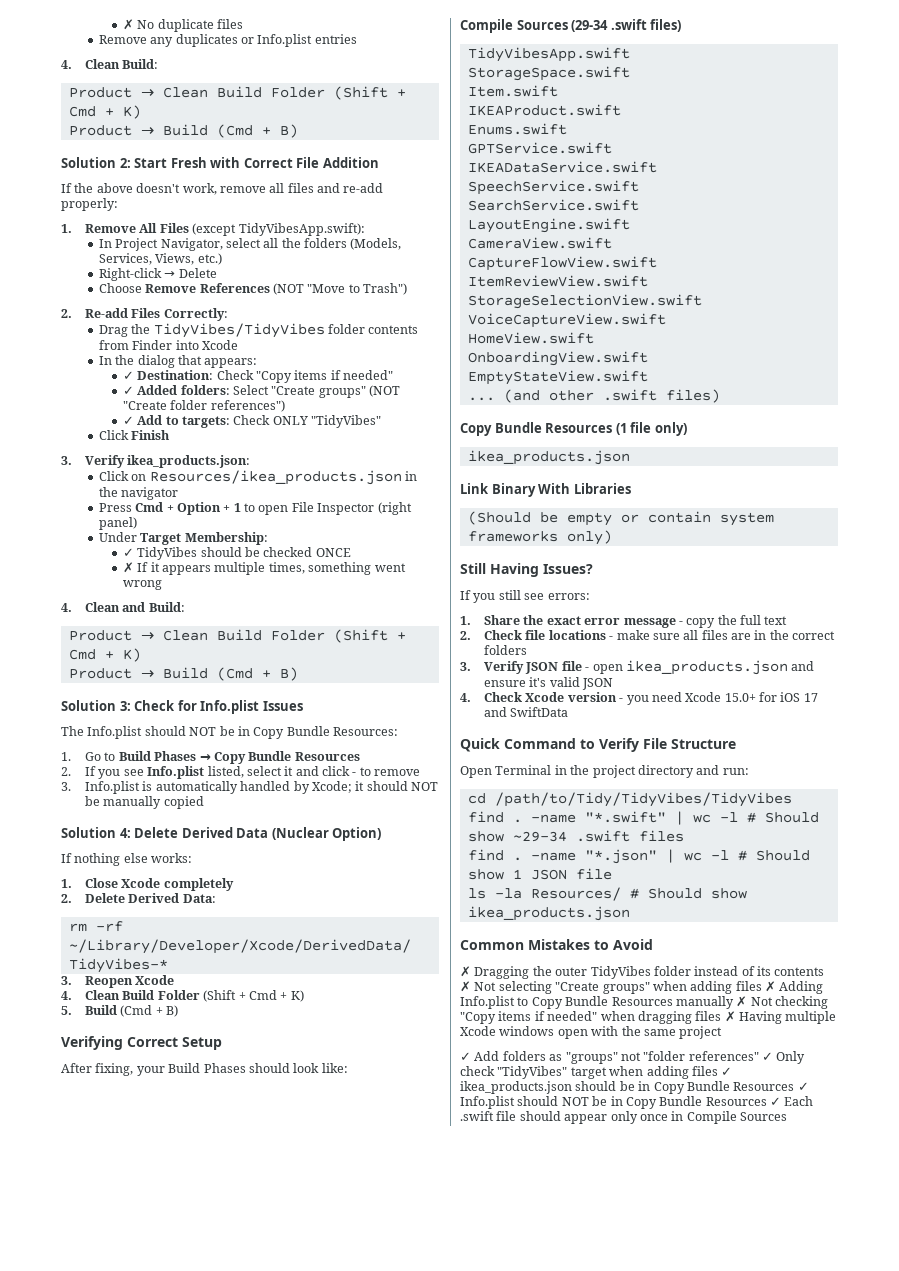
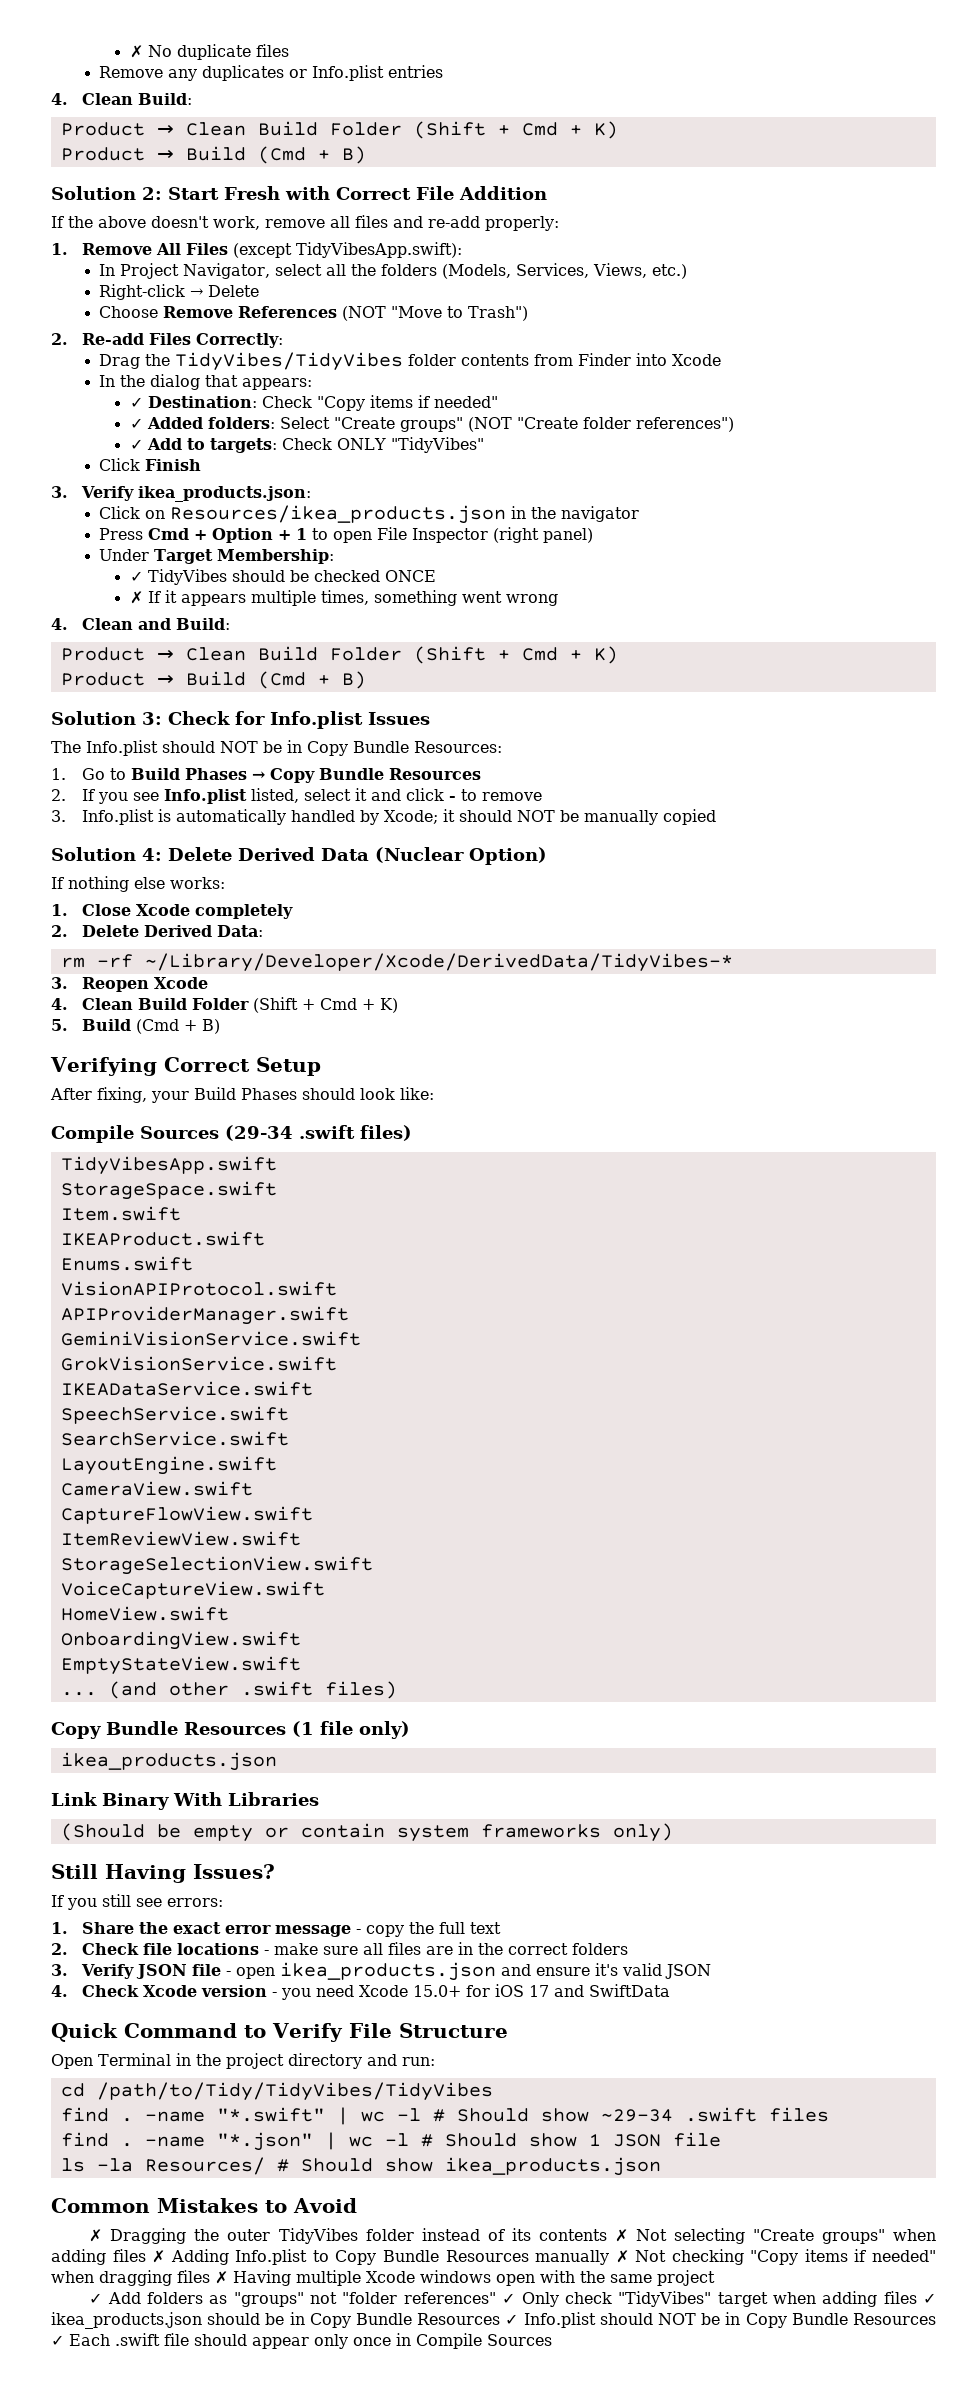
[467,142,612,154] GPTService.swift -> [60,1281,337,1296] [60,1306,349,1325] [60,1331,361,1346] [60,1356,337,1371] VisionAPIProtocol.swift // APIProviderManager.swift // GeminiVisionService.swift // GrokVisionService.swift

